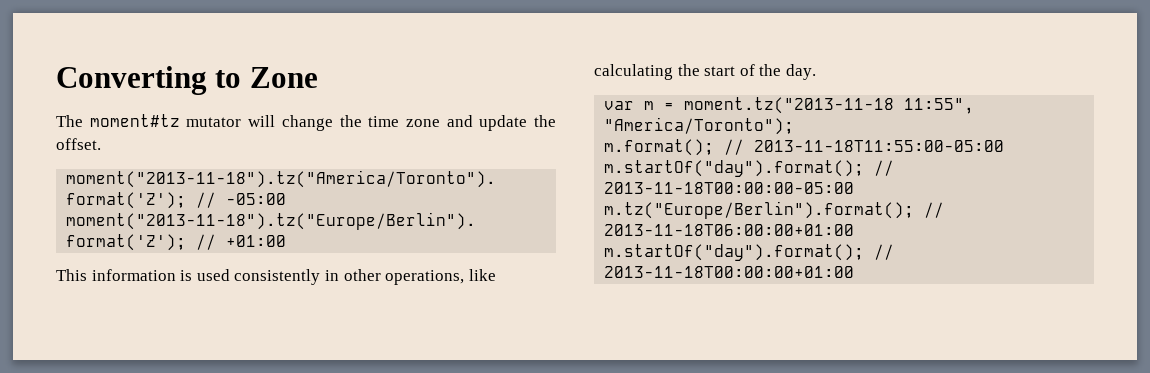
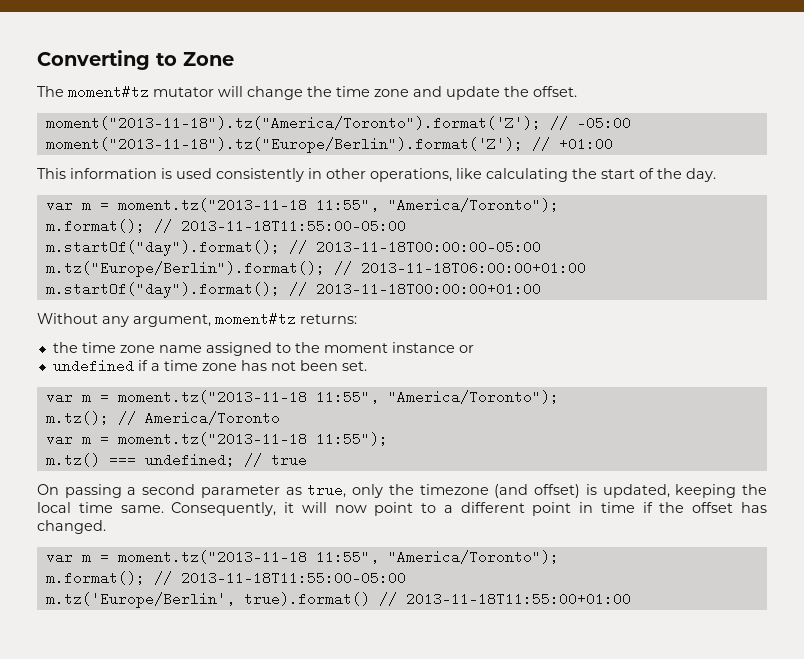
(855, 272) none -> [37,312,357,327] [52,342,474,356] [52,359,367,373] [45,390,559,404] [45,411,280,425] [45,432,388,446] [45,453,307,467] [37,483,768,498] [37,502,767,516] [37,520,106,534] [45,550,559,564] [45,571,406,585] [45,592,631,608] // Without any argument, moment#tz returns: // the time zone name assigned to the moment instance or // undefined if a time zone has not been set. // var m = moment.tz("2013-11-18 11:55", "America/Toronto"); // m.tz(); // America/Toronto // var m = moment.tz("2013-11-18 11:55"); // m.tz() === undefined; // true // On passing a second parameter as true, only the timezone (and offset) is updated, keeping the local time same. Consequently, it will now point to a different point in time if the offset has changed. // var m = moment.tz("2013-11-18 11:55", "America/Toronto"); // m.format(); // 2013-11-18T11:55:00-05:00 // m.tz('Europe/Berlin', true).format() // 2013-11-18T11:55:00+01:00

